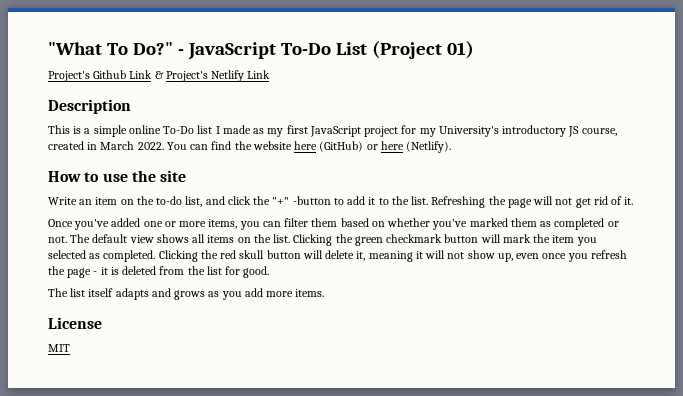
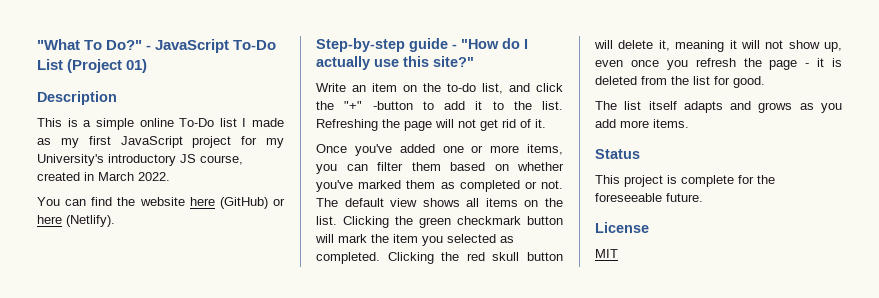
[48,70,271,82] // Project's Github Link & Project's Netlify Link -> (148, 66) none
(164, 146) none -> (170, 176) //
[48,170,187,182] How to use the site -> [316,38,528,52] [316,56,474,70] Step-by-step guide - "How do I actually use this site?"
(325, 293) none -> [595,149,640,159] [595,175,775,187] [595,193,703,202] // Status // This project is complete for the foreseeable future.

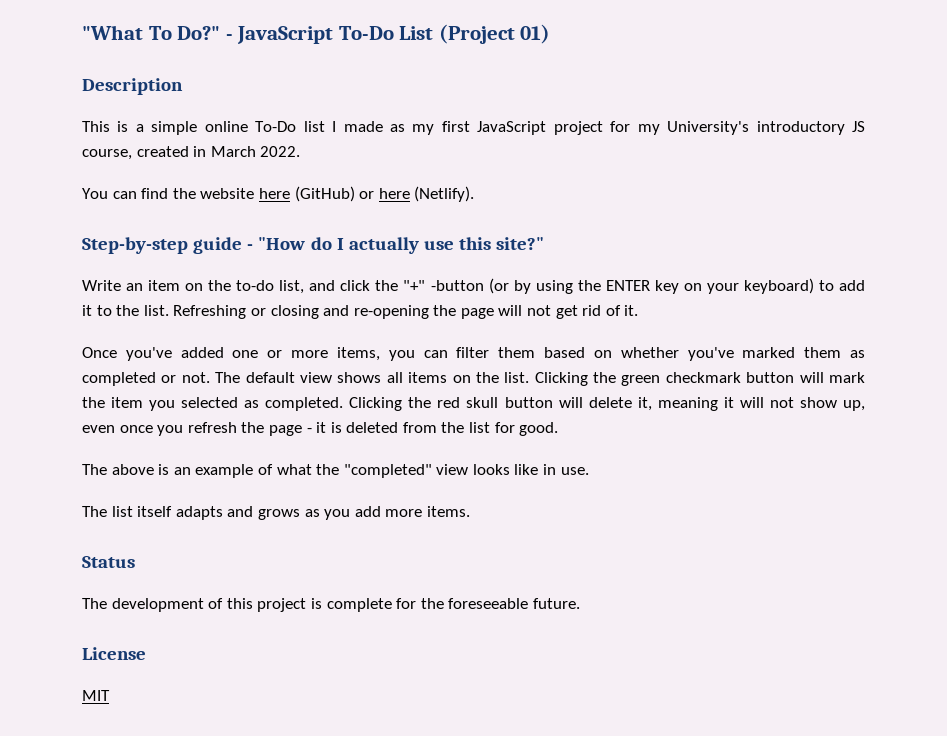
(413, 105) none -> [488,278,814,294] (or by using the ENTER key on your keyboard)
(378, 125) none -> [250,305,429,319] or closing and re-opening
(765, 82) none -> [82,464,589,478] // The above is an example of what the "completed" view looks like in use.
[595,175,620,184] This -> [82,598,253,612] The development of this

